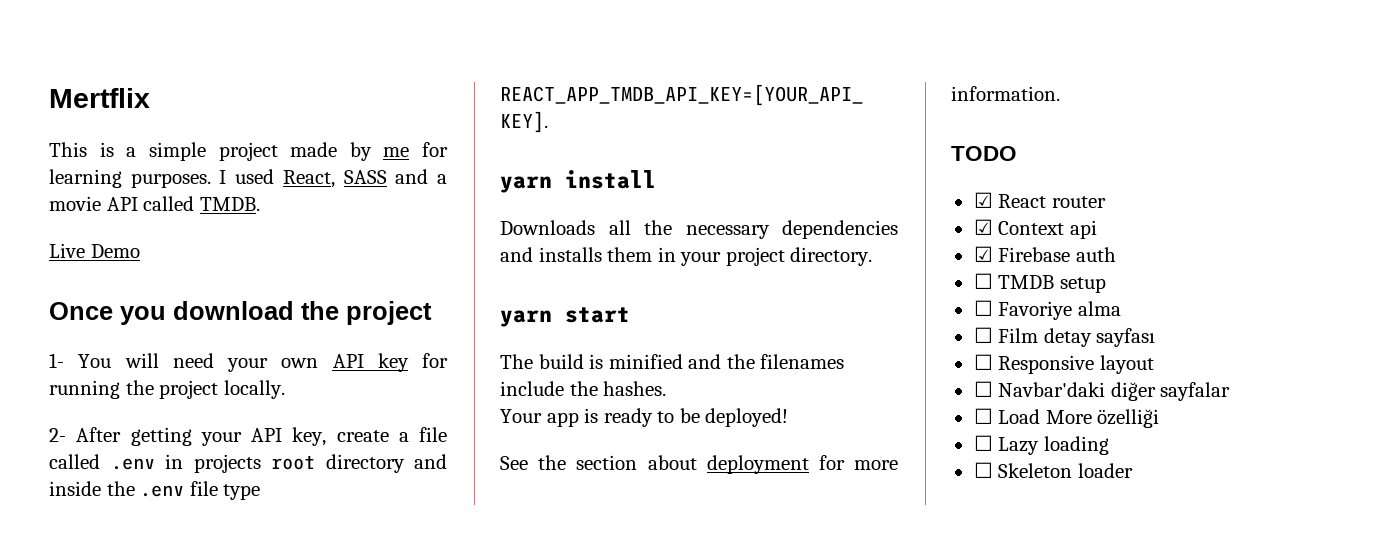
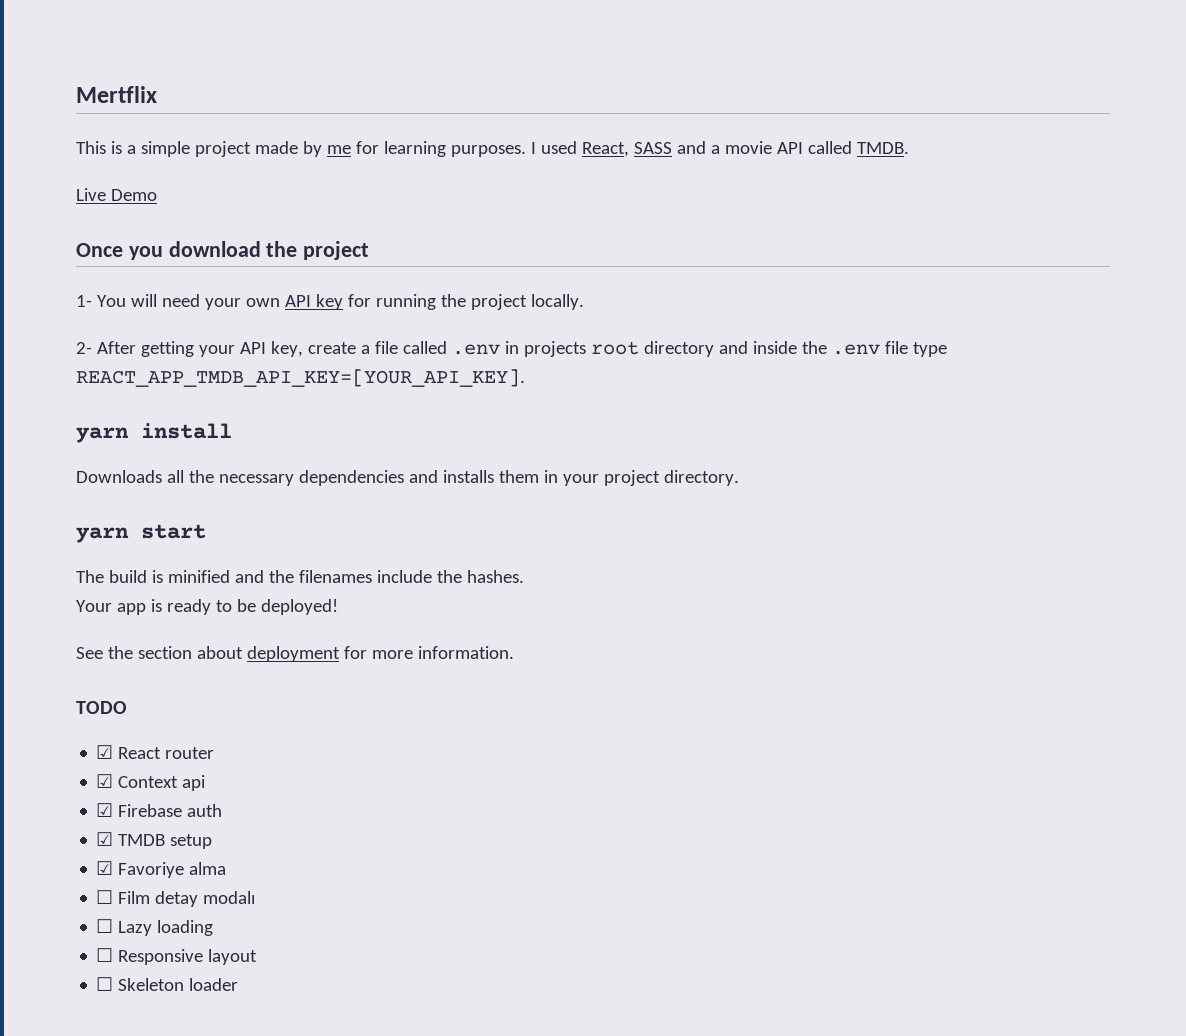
[973,273,993,289] ☐ -> [96,832,114,846] ☑
[973,300,993,316] ☐ -> [96,861,114,875] ☑
[1096,328,1156,347] sayfası -> [203,891,256,904] [96,919,214,936] modalı // ☐ Lazy loading
[973,381,1231,401] [973,408,1160,428] [973,435,1109,455] // ☐ Navbar'daki diğer sayfalar // ☐ Load More özelliği // ☐ Lazy loading -> (258, 957) none

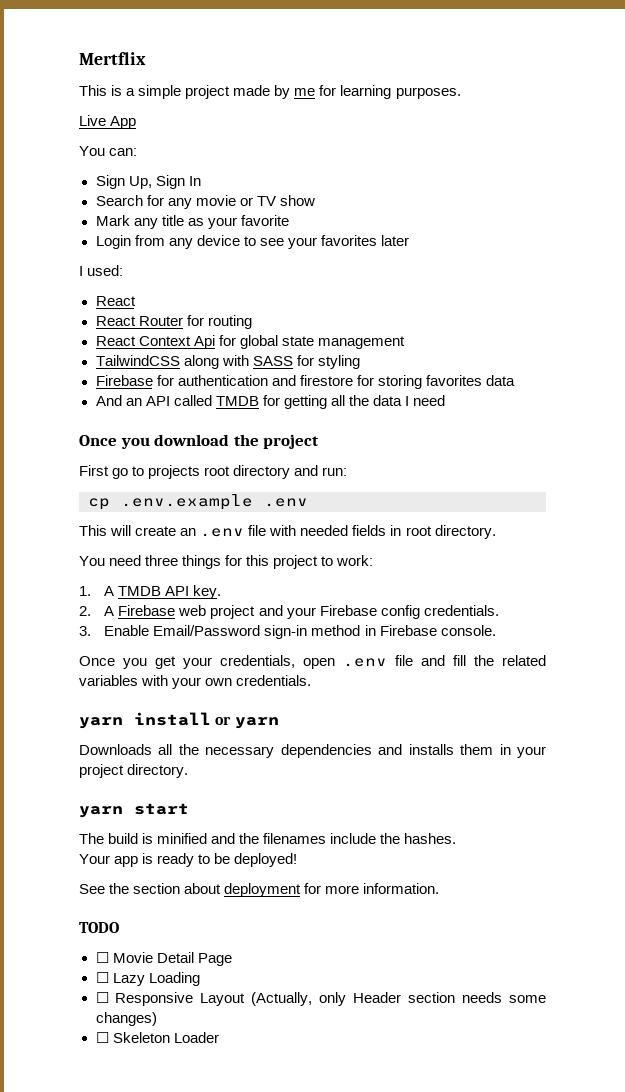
[530,141,909,157] [76,188,157,201] I used React, SASS and a movie API called TMDB. // Live Demo -> [79,115,137,129] [79,146,138,156] [95,175,201,189] [95,195,315,209] [95,215,289,229] [95,235,409,249] [79,265,124,276] [95,296,136,306] [95,315,252,329] [95,335,405,349] [95,355,360,369] [95,375,515,389] [95,395,446,409] // Live App // You can: // Sign Up, Sign In // Search for any movie or TV show // Mark any title as your favorite // Login from any device to see your favorites later // I used: // React // React Router for routing // React Context Api for global state management // TailwindCSS along with SASS for styling // Firebase for authentication and firestore for storing favorites data // And an API called TMDB for getting all the data I need
[76,294,584,310] [76,341,947,357] [76,369,525,387] 1- You will need your own API key for running the project locally. // 2- After getting your API key, create a file called .env in projects root directory and inside the .env file type REACT_APP_TMDB_API_KEY=[YOUR_API_KEY]. -> [79,465,348,479] [88,494,308,510] [79,525,496,539] [79,555,374,569] [79,585,222,599] [79,605,499,619] [79,625,496,639] [79,655,546,669] [79,675,312,689] First go to projects root directory and run: // cp .env.example .env // This will create an .env file with needed fields in root directory. // You need three things for this project to work: // 1. A TMDB API key. // 2. A Firebase web project and your Firebase config credentials. // 3. Enable Email/Password sign-in method in Firebase console. // Once you get your credentials, open .env file and fill the related variables with your own credentials.
(232, 431) none -> [215,716,279,729] or yarn
[96,745,215,759] [96,774,206,791] [96,803,223,817] [96,832,213,849] [96,861,227,878] [96,890,256,907] ☑ React router // ☑ Context api // ☑ Firebase auth // ☑ TMDB setup // ☑ Favoriye alma // ☐ Film detay modalı -> [95,952,232,966] ☐ Movie Detail Page
[157,920,214,936] loading -> [148,972,200,986] Loading
[208,949,258,965] layout -> [200,992,546,1006] [95,1012,157,1026] Layout (Actually, only Header section needs some changes)
[189,978,239,991] loader -> [173,1032,219,1043] Loader

